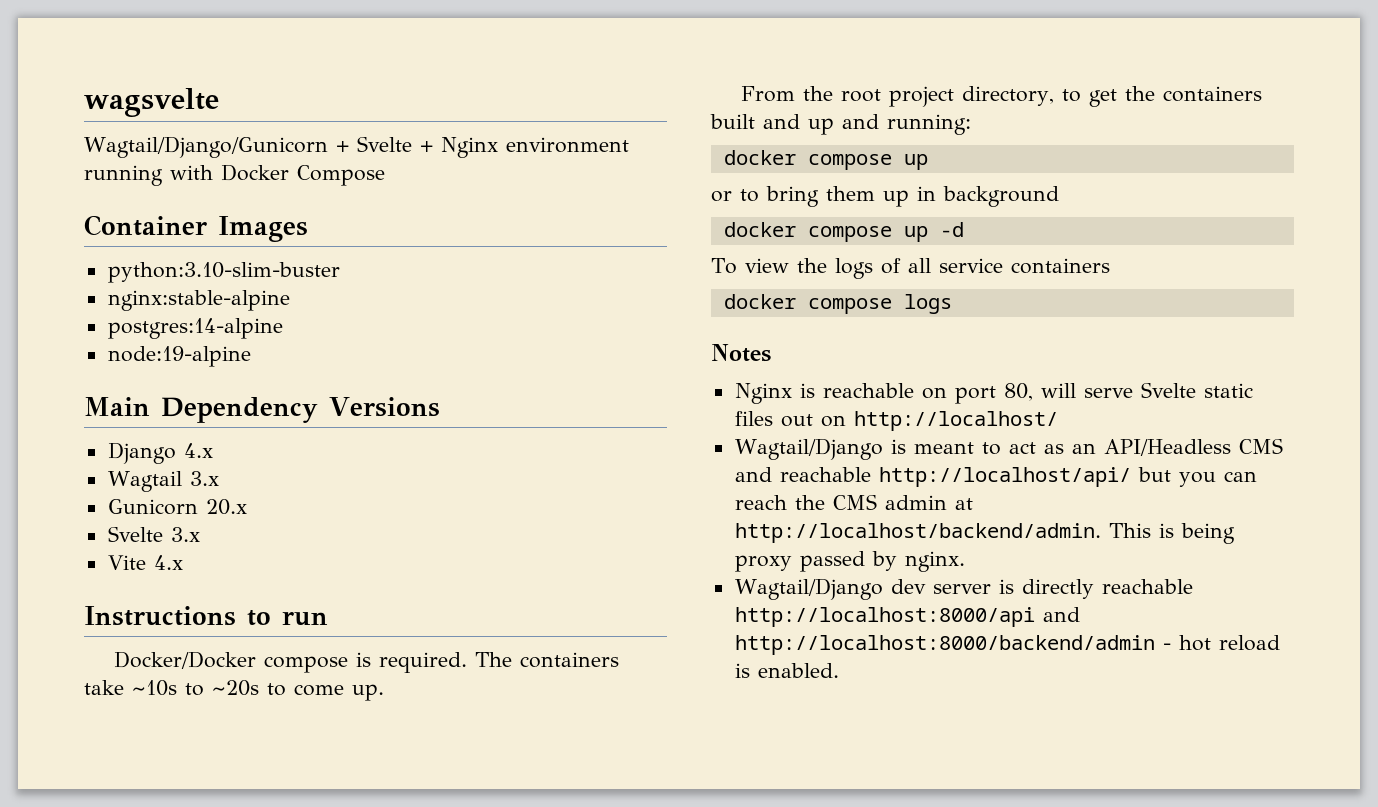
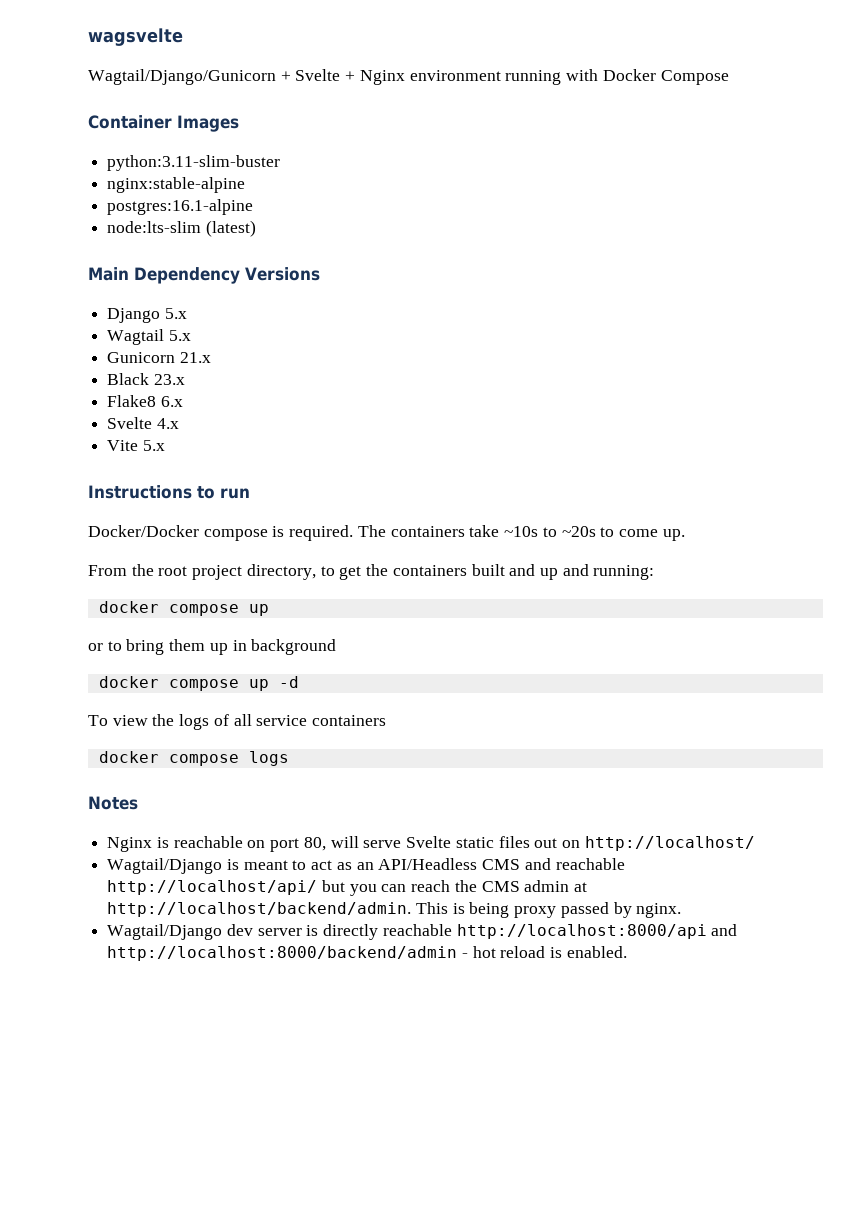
[107,262,340,283] python:3.10-slim-buster -> [107,155,281,171] python:3.11-slim-buster
[107,318,283,339] [107,346,251,367] postgres:14-alpine // node:19-alpine -> [107,199,254,215] [107,220,256,237] postgres:16.1-alpine // node:lts-slim (latest)
[183,443,213,458] [107,471,219,492] [107,499,247,515] [107,526,200,542] 4.x // Wagtail 3.x // Gunicorn 20.x // Svelte 3.x -> [164,308,187,319] [107,329,191,345] [107,352,211,363] [107,373,185,385] [107,395,183,407] [107,417,179,429] 5.x // Wagtail 5.x // Gunicorn 21.x // Black 23.x // Flake8 6.x // Svelte 4.x
[153,555,183,570] 4.x -> [142,440,165,451] 5.x

